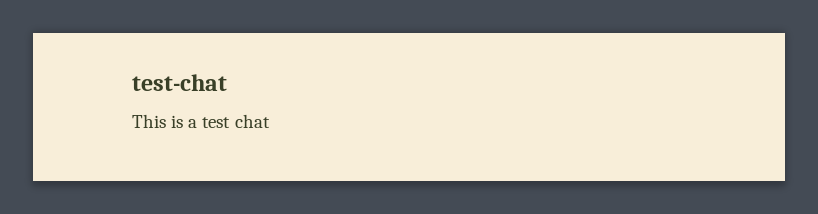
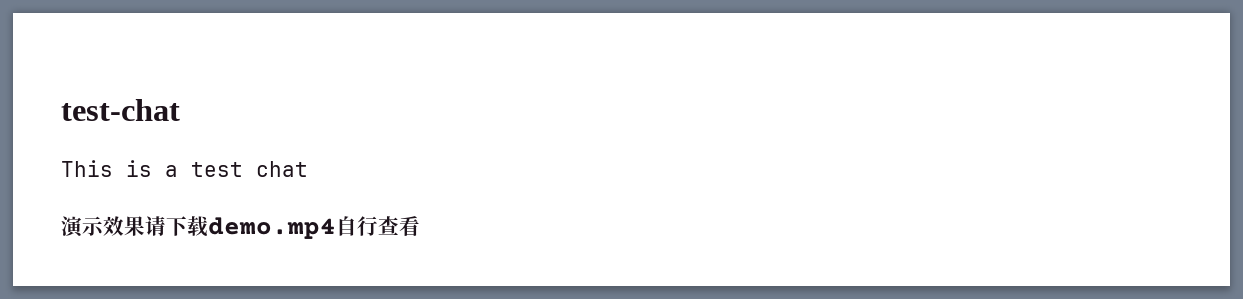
(270, 121) none -> [61,216,420,239] // 演示效果请下载demo.mp4自行查看

